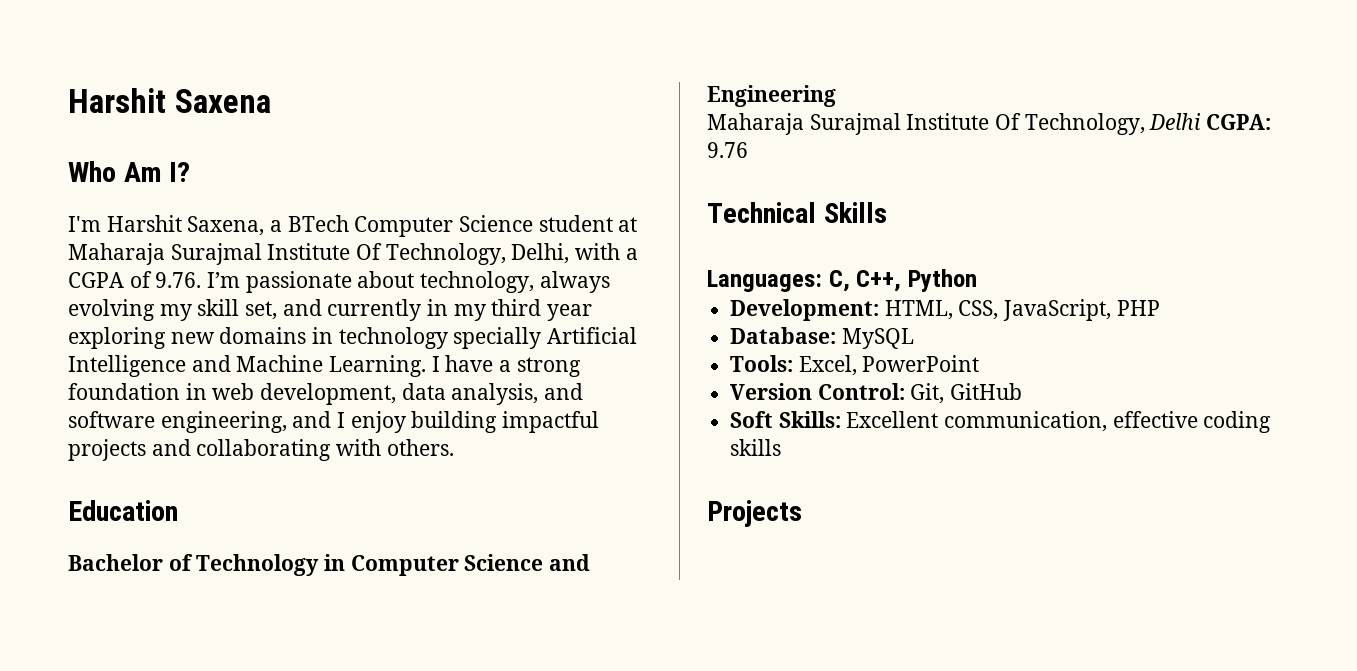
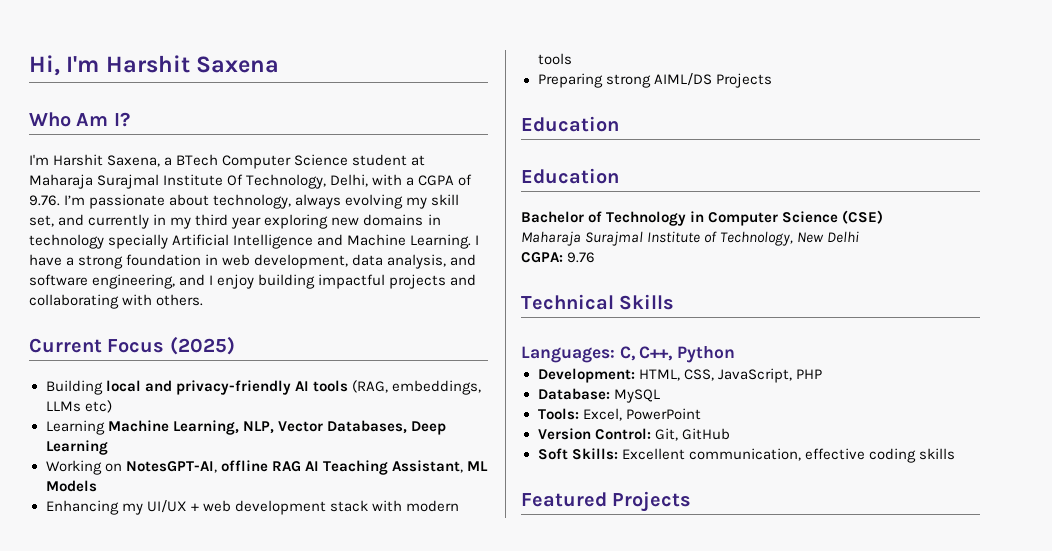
(68, 100) none -> [29,55,100,76] Hi, I'm
(454, 447) none -> [29,336,235,355] [45,380,481,395] [45,400,112,413] [45,420,446,435] [45,440,108,455] [45,460,488,475] [45,480,97,492] [45,500,459,515] [537,53,572,65] [537,73,772,88] [521,116,619,132] // Current Focus (2025) // Building local and privacy-friendly AI tools (RAG, embeddings, LLMs etc) // Learning Machine Learning, NLP, Vector Databases, Deep Learning // Working on NotesGPT-AI, offline RAG AI Teaching Assistant, ML Models // Enhancing my UI/UX + web development stack with modern tools // Preparing strong AIML/DS Projects // Education
[549,554,591,571] [707,85,836,107] [707,113,1145,135] and Engineering // Maharaja Surajmal Institute Of Technology, -> [842,210,884,224] [521,231,825,246] (CSE) // Maharaja Surajmal Institute of Technology, New
(1202, 121) none -> (860, 237) //
(782, 447) none -> [521,492,607,507] Featured

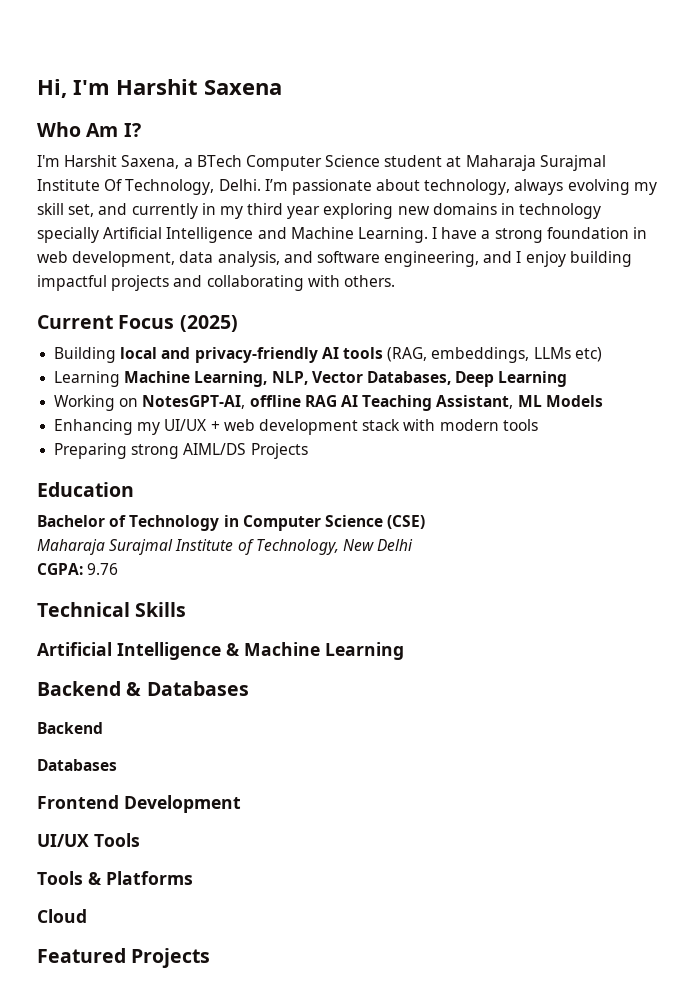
[330,174,473,187] [29,195,60,206] Delhi, with a CGPA of 9.76. -> [218,179,261,191] Delhi.
[521,168,619,184] // Education -> (134, 489) none
[521,346,736,363] [537,368,822,383] [537,388,660,403] [537,408,701,421] [537,428,730,441] [537,448,955,463] Languages: C, C++, Python // Development: HTML, CSS, JavaScript, PHP // Database: MySQL // Tools: Excel, PowerPoint // Version Control: Git, GitHub // Soft Skills: Excellent communication, effective coding skills -> [37,642,404,660] [37,681,249,696] [37,722,103,734] [37,759,117,771] [37,795,241,813] [37,833,140,847] [37,871,193,885] [37,909,87,923] Artificial Intelligence & Machine Learning // Backend & Databases // Backend // Databases // Frontend Development // UI/UX Tools // Tools & Platforms // Cloud

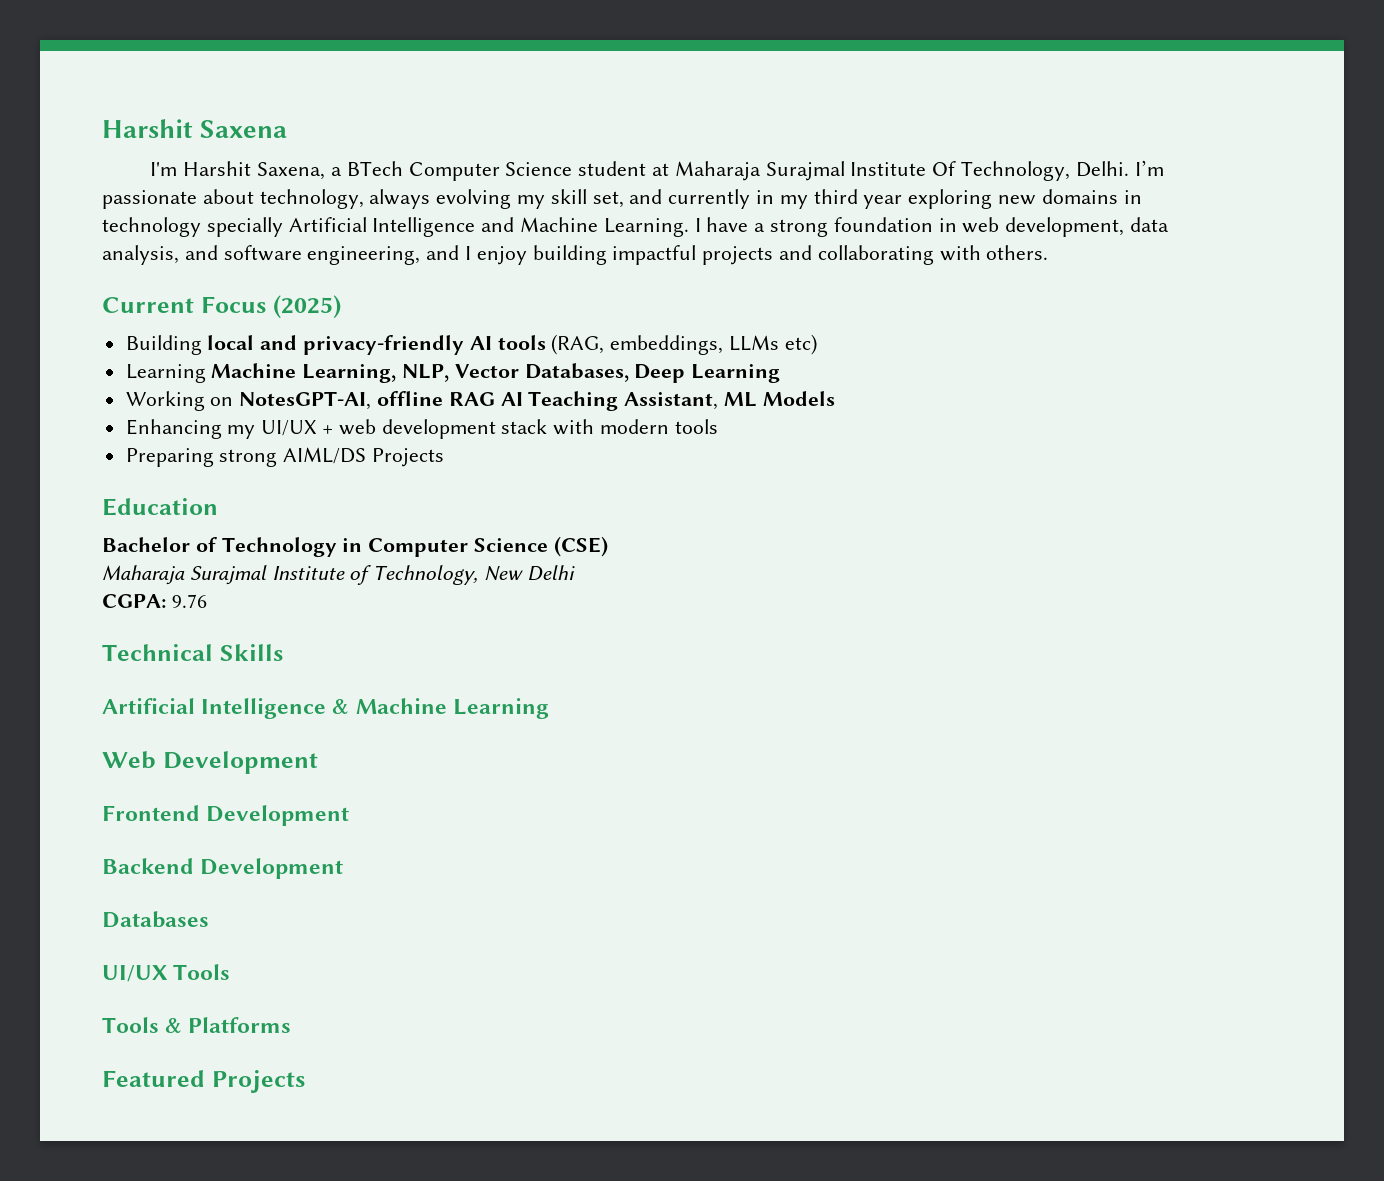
[37,79,110,98] Hi, I'm -> (102, 128) none
[37,122,141,137] // Who Am I? -> (288, 129) none
[37,681,249,696] [37,722,103,734] [37,759,117,771] Backend & Databases // Backend // Databases -> [102,751,318,774] Web Development
(241, 804) none -> [102,858,344,879] [102,911,209,928] // Backend Development // Databases
[37,909,87,923] // Cloud -> (292, 1025) none

